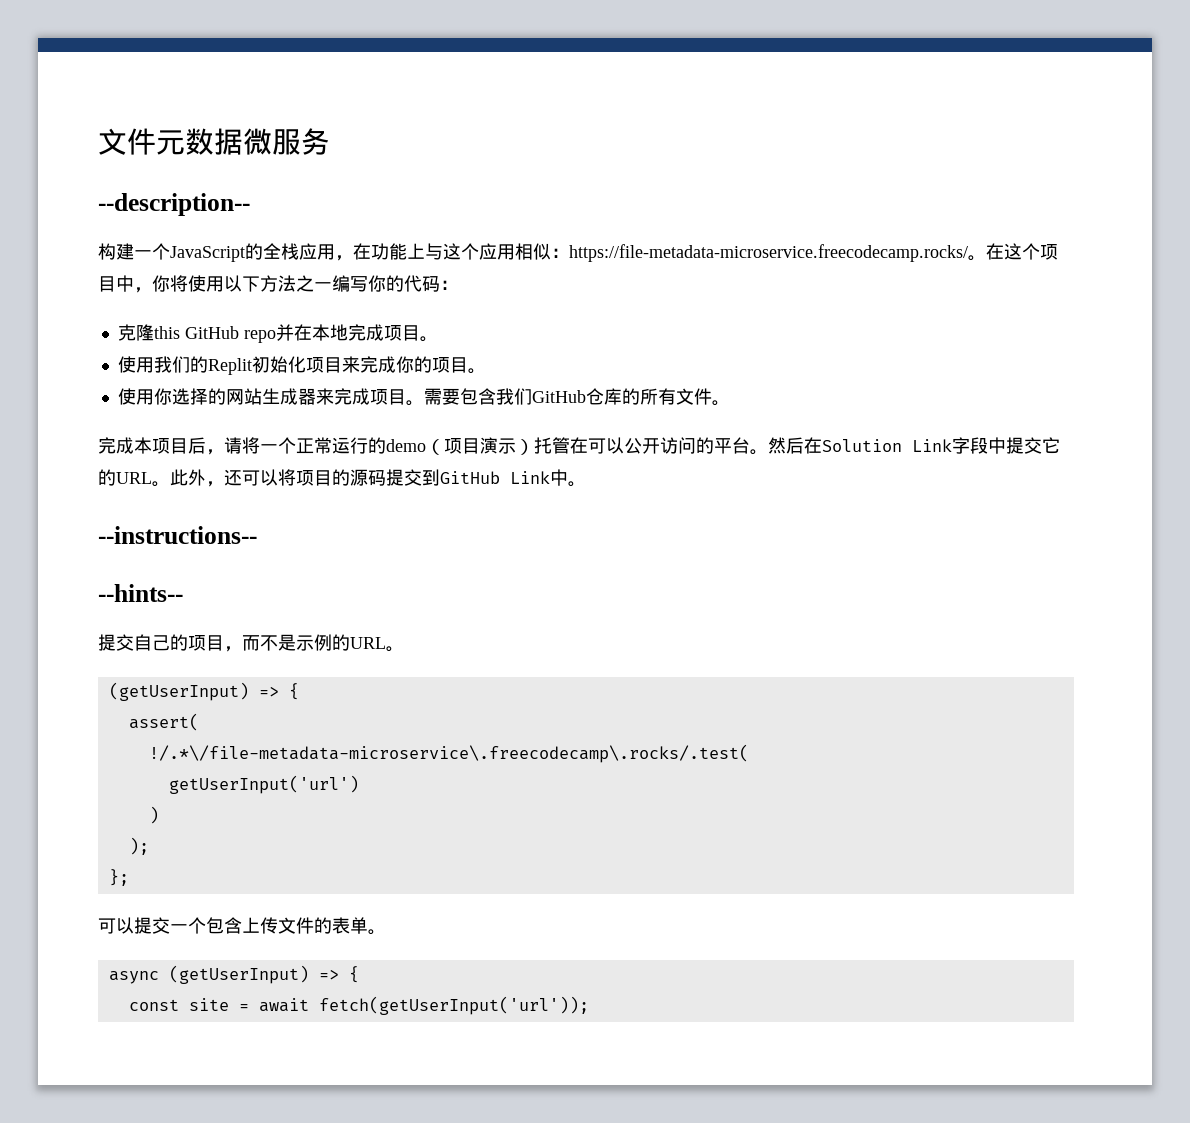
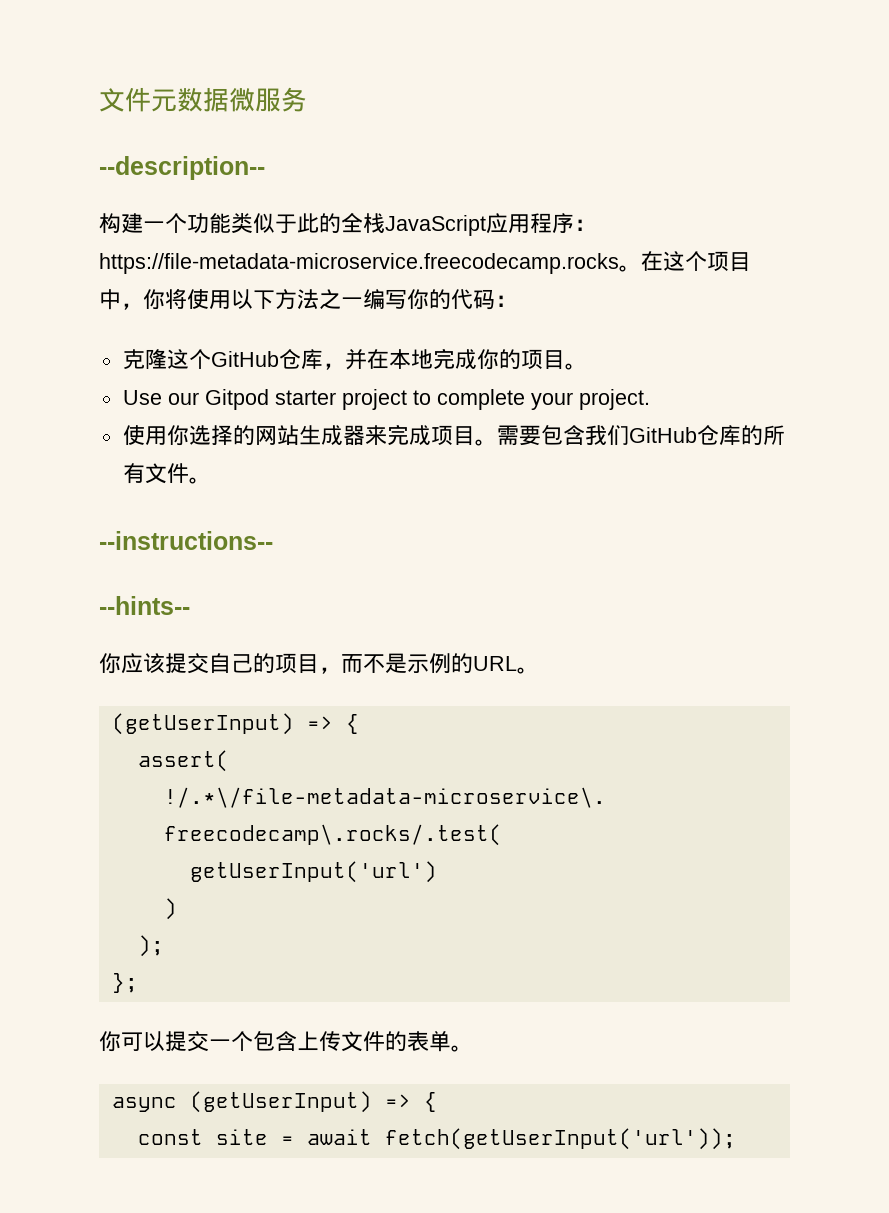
[170,243,968,262] JavaScript的全栈应用，在功能上与这个应用相似：https://file-metadata-microservice.freecodecamp.rocks/ -> [187,213,596,236] [99,253,619,274] 功能类似于此的全栈JavaScript应用程序：https://file-metadata-microservice.freecodecamp.rocks
[153,324,438,343] [117,356,486,375] this GitHub repo并在本地完成项目。 // 使用我们的Replit初始化项目来完成你的项目。 -> [166,348,587,370] [122,389,650,410] 这个GitHub仓库，并在本地完成你的项目。 // Use our Gitpod starter project to complete your project.
[98,437,1060,455] [98,469,586,487] // 完成本项目后，请将一个正常运行的demo（项目演示）托管在可以公开访问的平台。然后在Solution Link字段中提交它的URL。此外，还可以将项目的源码提交到GitHub Link中。 -> (211, 480) none
(183, 593) none -> [99,653,165,674] 你应该
(129, 877) none -> [99,1031,121,1052] 你

